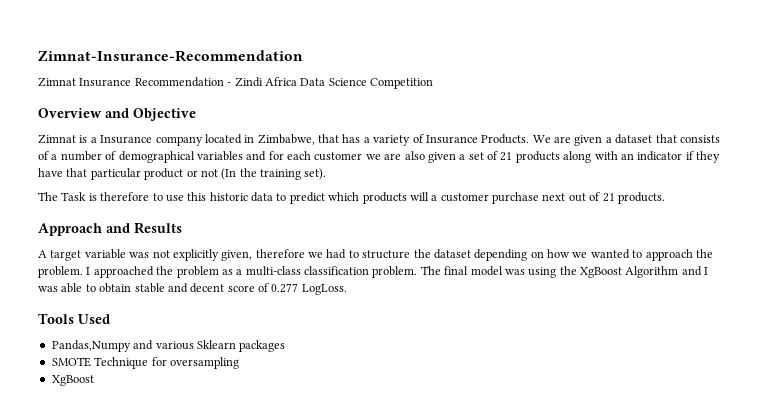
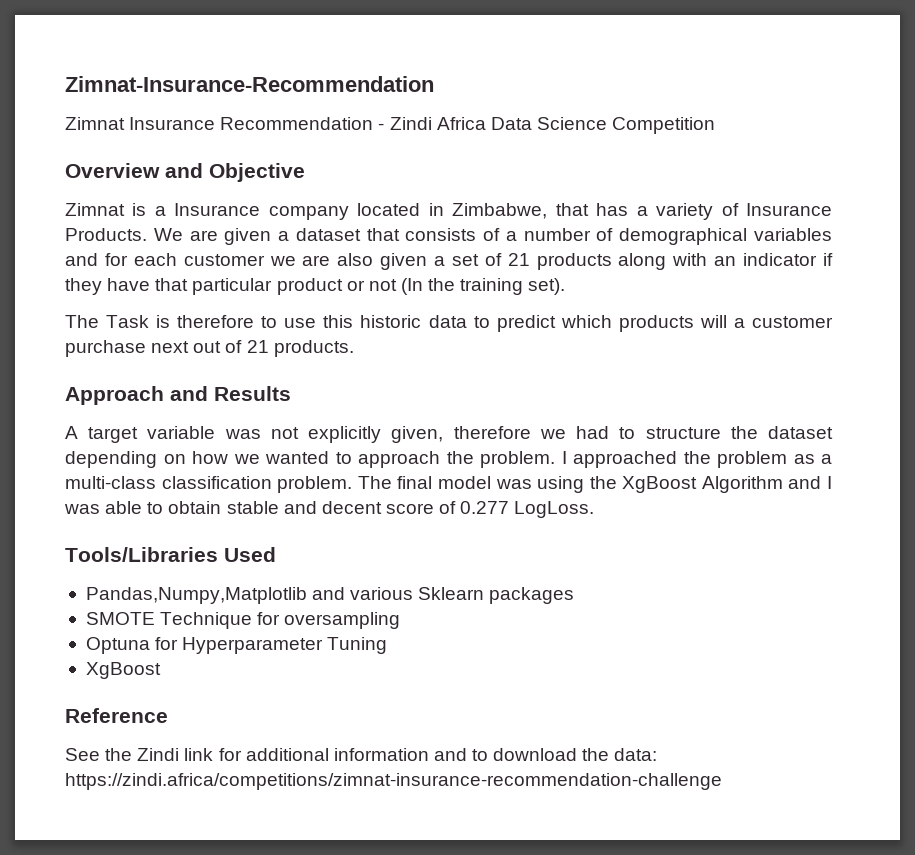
[38,313,74,324] Tools -> [65,547,218,562] Tools/Libraries
[51,340,131,352] Pandas,Numpy -> [85,587,307,604] Pandas,Numpy,Matplotlib
[51,375,94,386] XgBoost -> [85,637,388,654] [85,662,161,679] [65,708,168,723] [65,748,658,761] [65,773,722,790] Optuna for Hyperparameter Tuning // XgBoost // Reference // See the Zindi link for additional information and to download the data: https://zindi.africa/competitions/zimnat-insurance-recommendation-challenge

